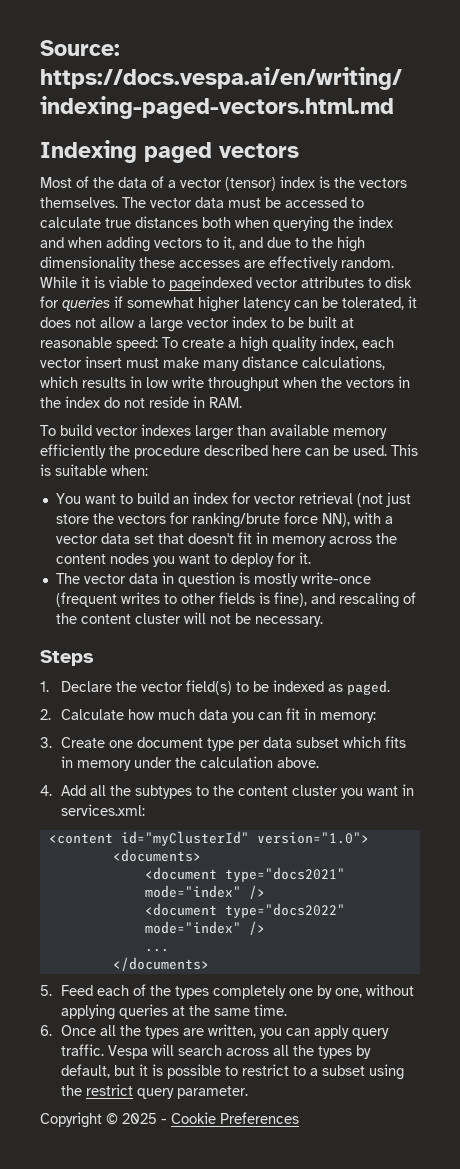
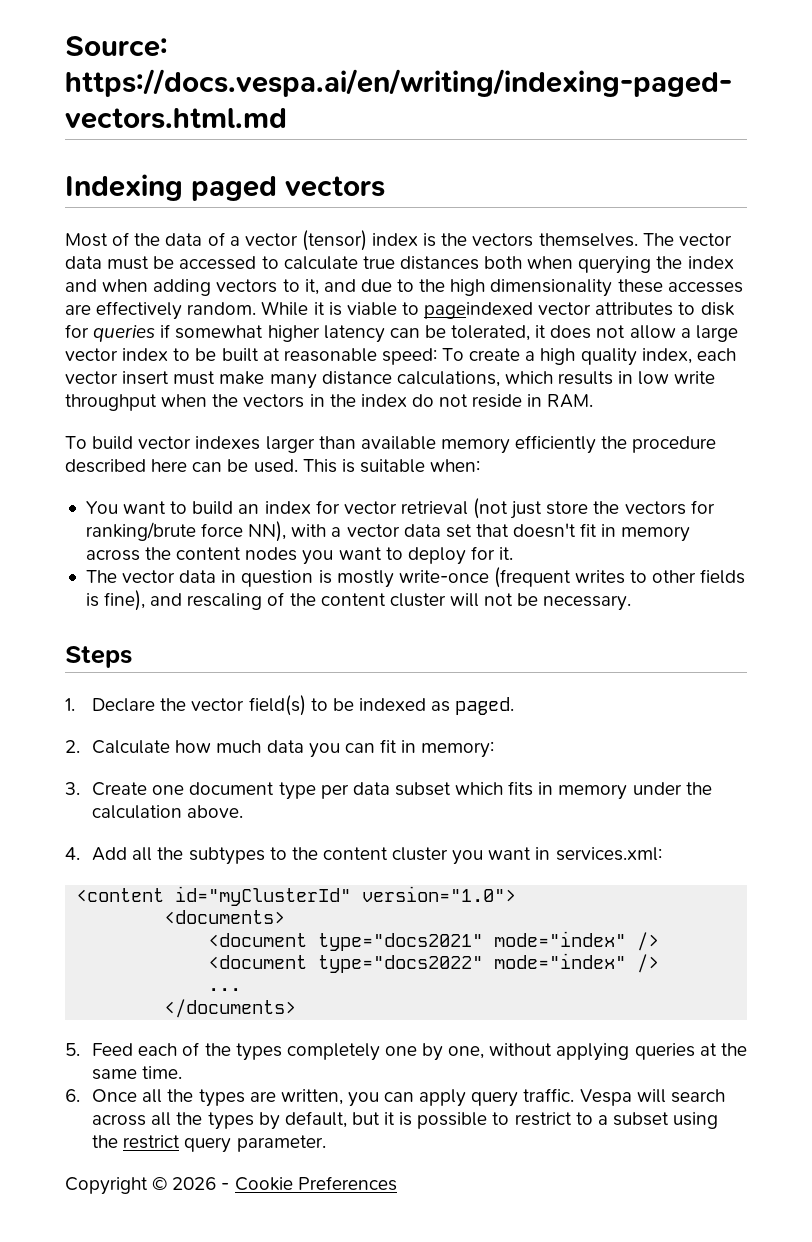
[122,1113,157,1124] 2025 -> [172,1177,217,1190] 2026

